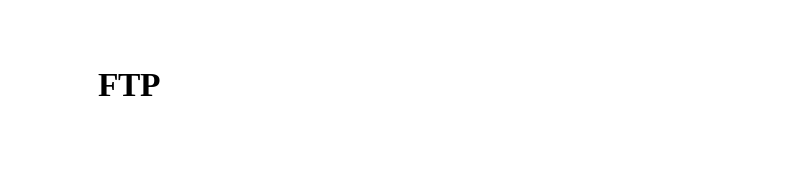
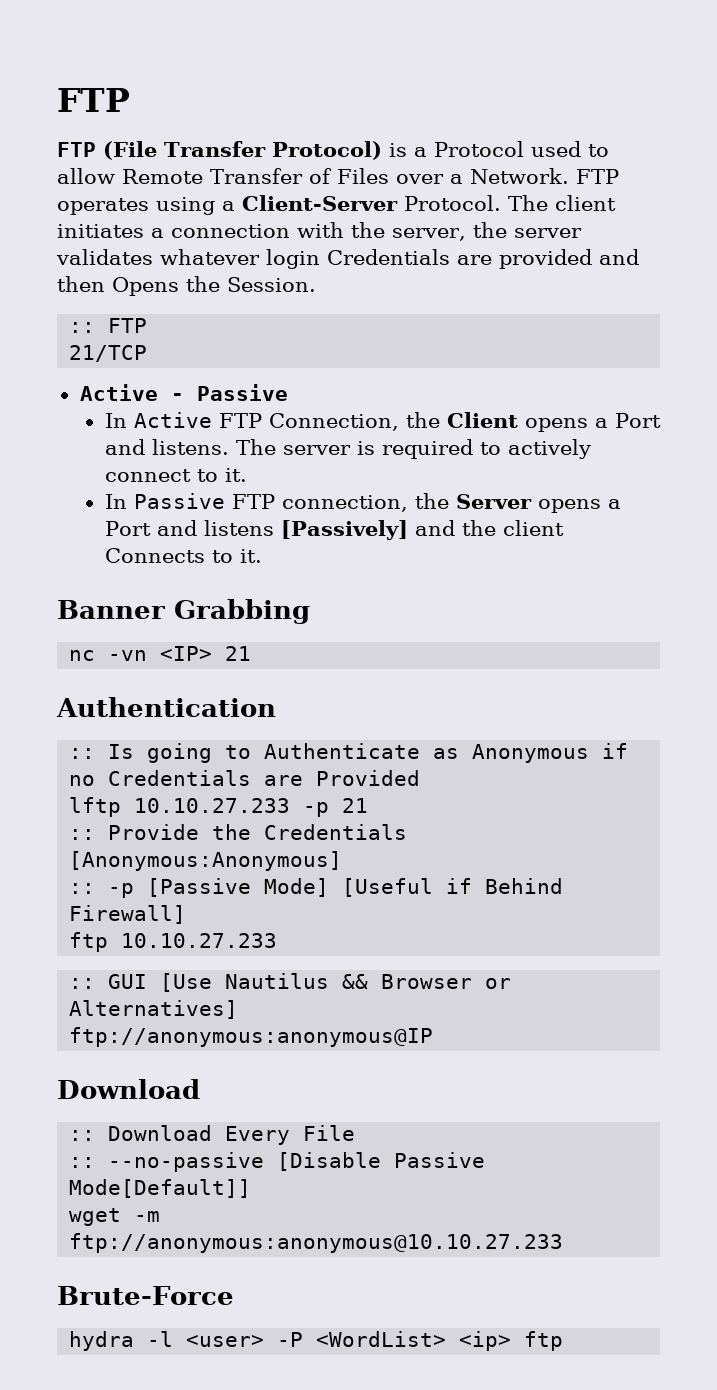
[98,74,160,96] FTP -> [57,88,130,112] [57,141,609,160] [57,168,619,184] [57,195,616,215] [57,222,582,241] [56,249,639,269] [57,276,316,296] [69,318,148,333] [69,345,148,362] [79,384,288,401] [104,412,661,432] [104,439,591,459] [104,468,247,482] [104,493,621,513] [104,520,564,540] [104,548,262,563] [57,599,310,624] [69,646,252,661] [56,697,276,717] [69,743,629,763] [69,770,421,786] [69,797,369,817] [69,824,408,840] [69,851,343,871] [69,878,564,898] [69,905,187,924] [69,932,278,952] [69,973,512,992] [69,1000,239,1019] [69,1027,434,1047] [57,1079,200,1099] [69,1125,356,1145] [69,1152,486,1172] [69,1179,252,1198] [69,1208,161,1226] [69,1233,564,1253] [57,1286,234,1305] [69,1331,564,1351] FTP // FTP (File Transfer Protocol) is a Protocol used to allow Remote Transfer of Files over a Network. FTP operates using a Client-Server Protocol. The client initiates a connection with the server, the server validates whatever login Credentials are provided and then Opens the Session. // :: FTP // 21/TCP // Active - Passive // In Active FTP Connection, the Client opens a Port and listens. The server is required to actively connect to it. // In Passive FTP connection, the Server opens a Port and listens [Passively] and the client Connects to it. // Banner Grabbing // nc -vn <IP> 21 // Authentication // :: Is going to Authenticate as Anonymous if no Credentials are Provided // lftp 10.10.27.233 -p 21 // :: Provide the Credentials [Anonymous:Anonymous] // :: -p [Passive Mode] [Useful if Behind Firewall] // ftp 10.10.27.233 // :: GUI [Use Nautilus && Browser or Alternatives] // ftp://anonymous:anonymous@IP // Download // :: Download Every File // :: --no-passive [Disable Passive Mode[Default]] // wget -m ftp://anonymous:anonymous@10.10.27.233 // Brute-Force // hydra -l <user> -P <WordList> <ip> ftp

